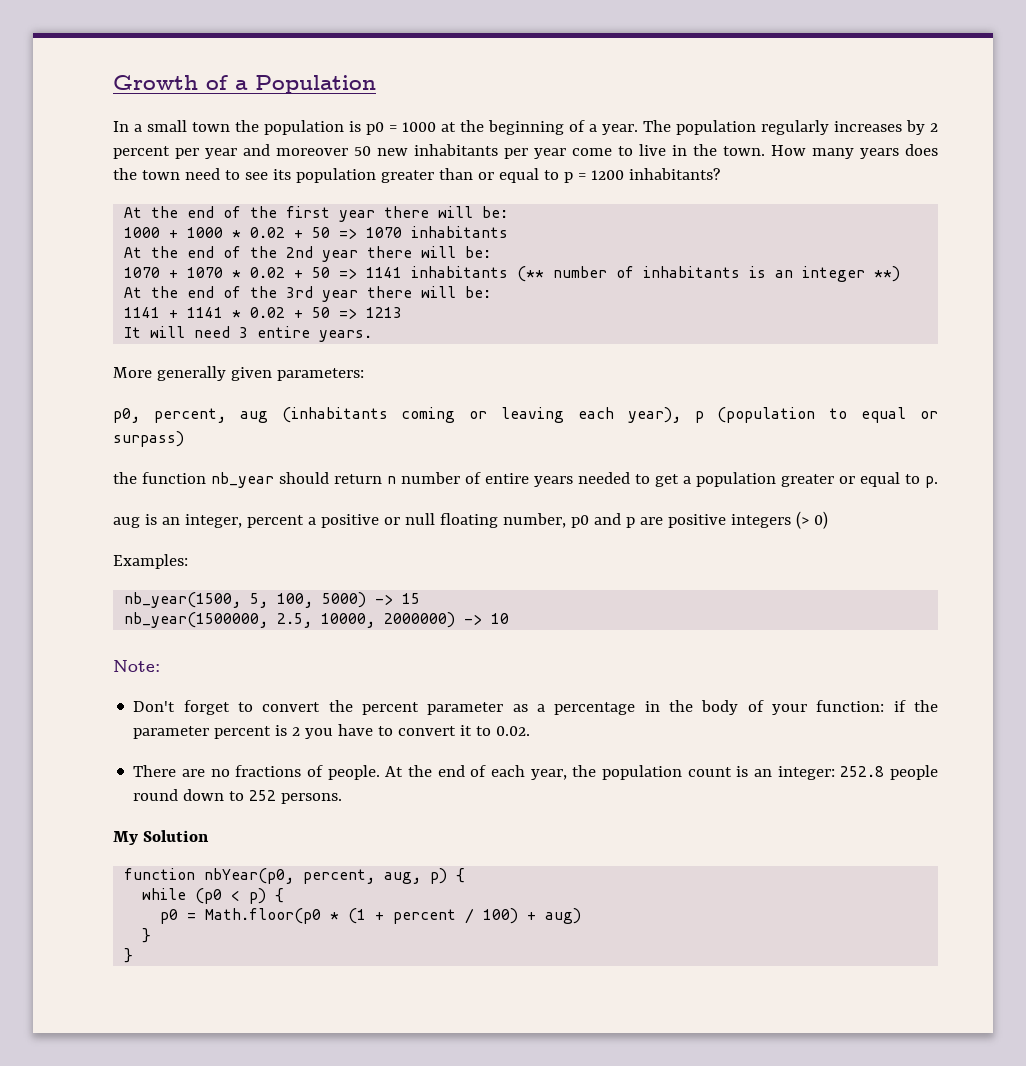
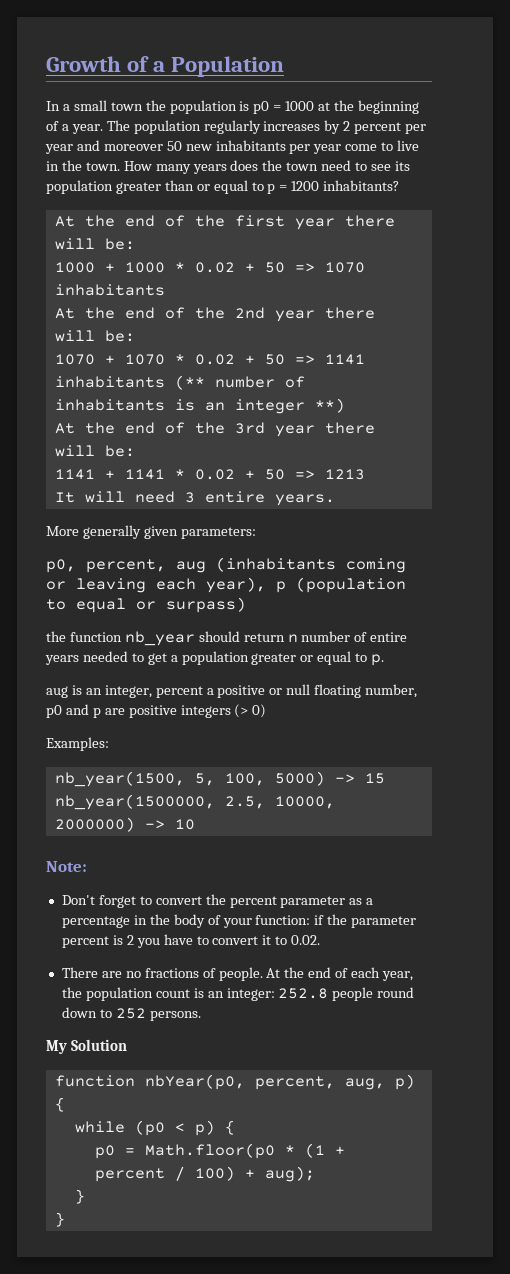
[545,908,582,924] aug) -> [264,1166,315,1182] aug);

